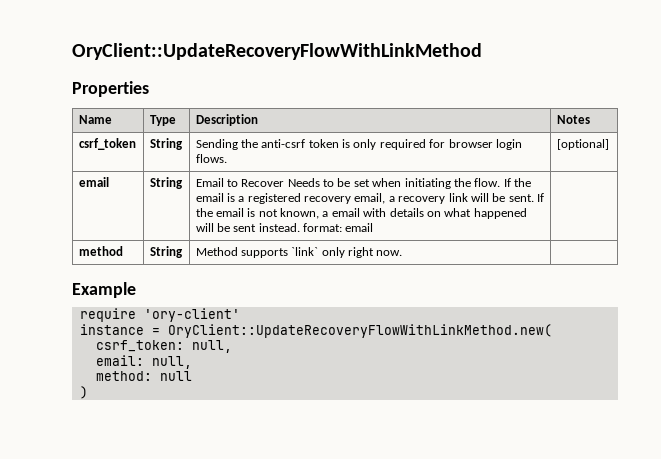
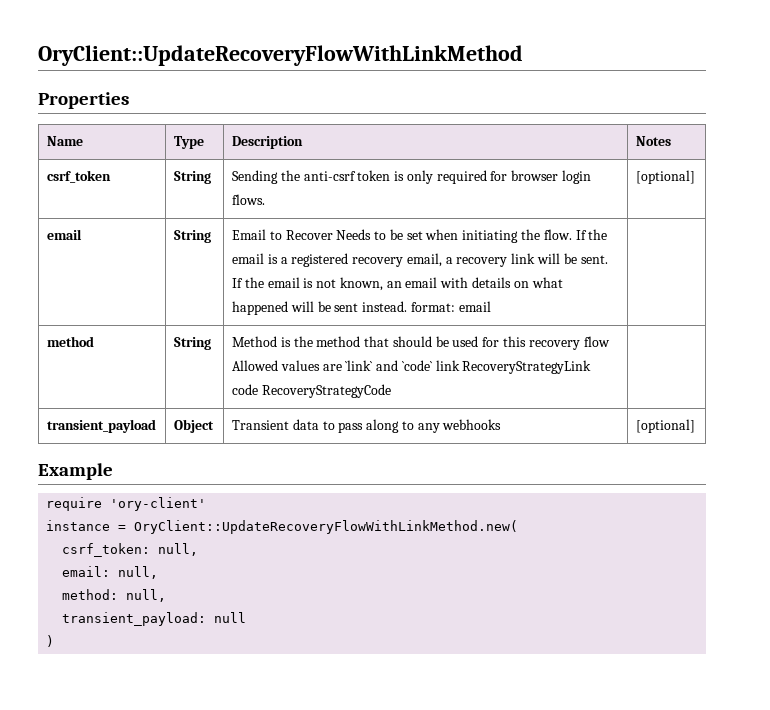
[322,211,329,217] a -> [386,281,402,288] an
[240,247,403,258] supports `link` only right now. | -> [280,336,610,350] [231,360,592,374] [231,384,391,398] [46,419,156,433] [173,419,214,433] [231,419,502,433] [635,419,695,433] is the method that should be used for this recovery flow Allowed values are `link` and `code` link RecoveryStrategyLink code RecoveryStrategyCode | // transient_payload | Object | Transient data to pass along to any webhooks | [optional]
(153, 376) none -> [126,589,167,602] [62,612,207,626] null, // transient_payload:

